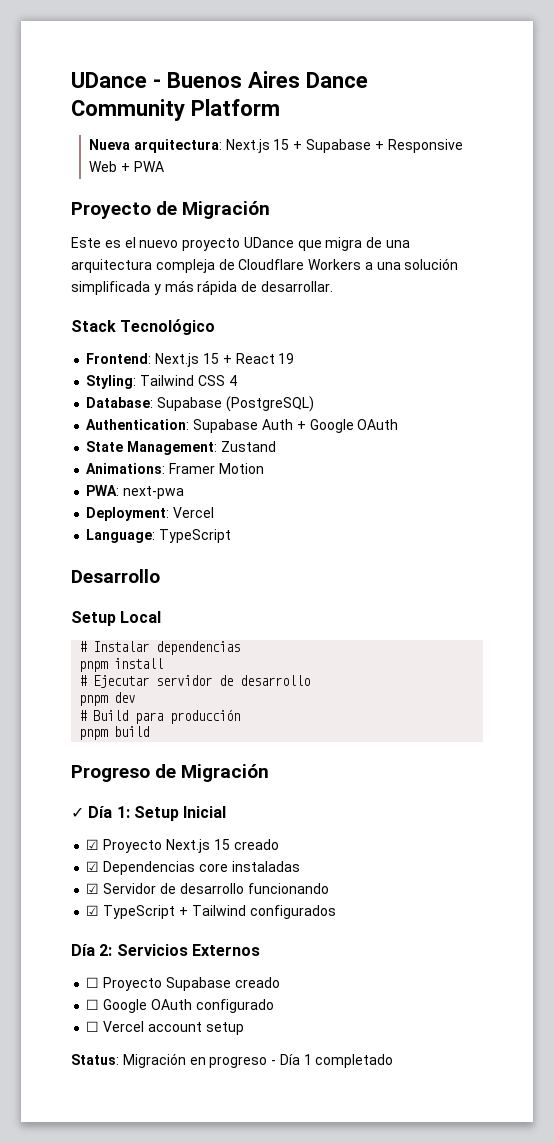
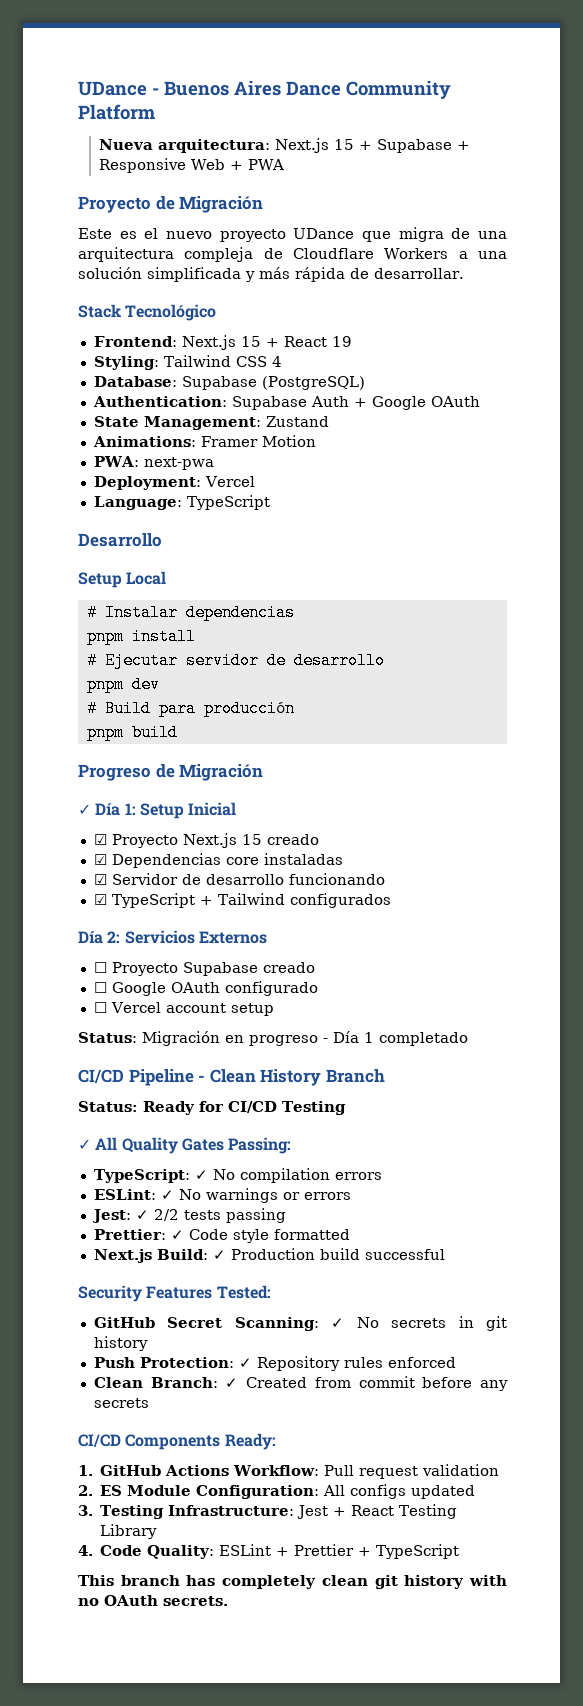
(394, 1061) none -> [78,1069,385,1086] [78,1101,346,1115] [78,1137,292,1154] [93,1168,382,1183] [93,1188,351,1203] [91,1208,286,1223] [93,1229,350,1243] [93,1248,445,1263] [78,1285,271,1302] [93,1316,508,1331] [93,1336,148,1351] [93,1356,456,1371] [93,1376,509,1391] [93,1398,149,1408] [78,1433,276,1450] [78,1464,500,1479] [78,1484,476,1499] [78,1504,458,1519] [100,1524,158,1539] [78,1544,460,1559] [78,1575,508,1589] [78,1595,228,1606] // CI/CD Pipeline - Clean History Branch // Status: Ready for CI/CD Testing // ✓ All Quality Gates Passing: // TypeScript: ✓ No compilation errors // ESLint: ✓ No warnings or errors // Jest: ✓ 2/2 tests passing // Prettier: ✓ Code style formatted // Next.js Build: ✓ Production build successful // Security Features Tested: // GitHub Secret Scanning: ✓ No secrets in git history // Push Protection: ✓ Repository rules enforced // Clean Branch: ✓ Created from commit before any secrets // CI/CD Components Ready: // 1. GitHub Actions Workflow: Pull request validation // 2. ES Module Configuration: All configs updated // 3. Testing Infrastructure: Jest + React Testing Library // 4. Code Quality: ESLint + Prettier + TypeScript // This branch has completely clean git history with no OAuth secrets.

